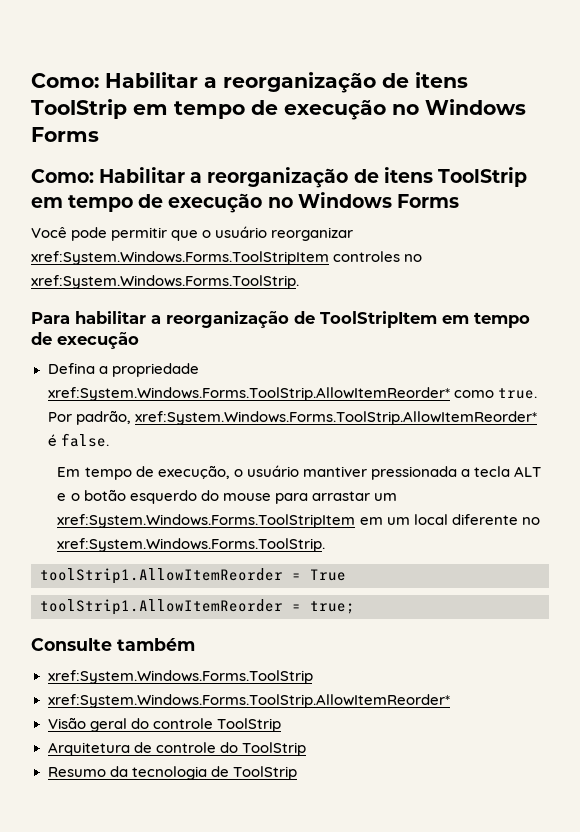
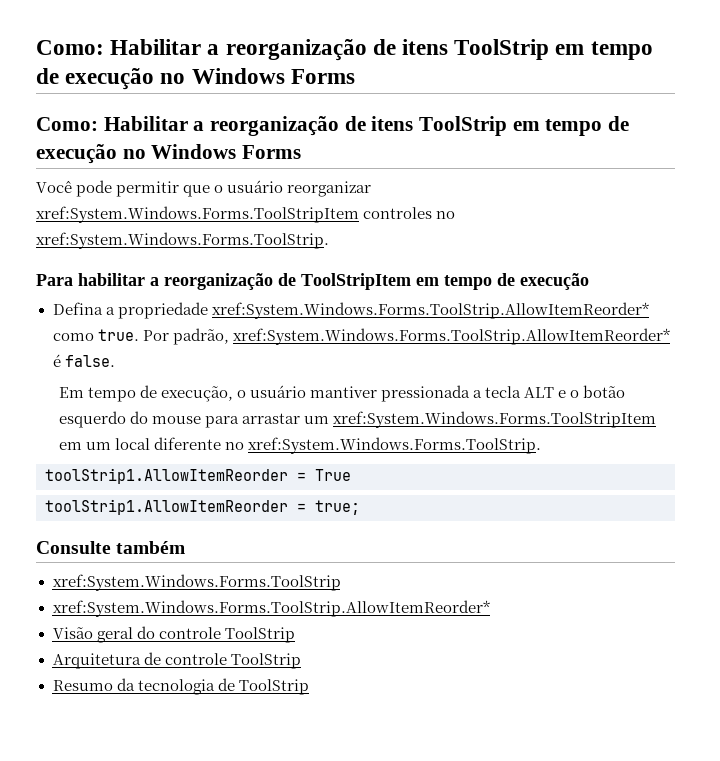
[219,742,238,753] do -> (227, 659) none

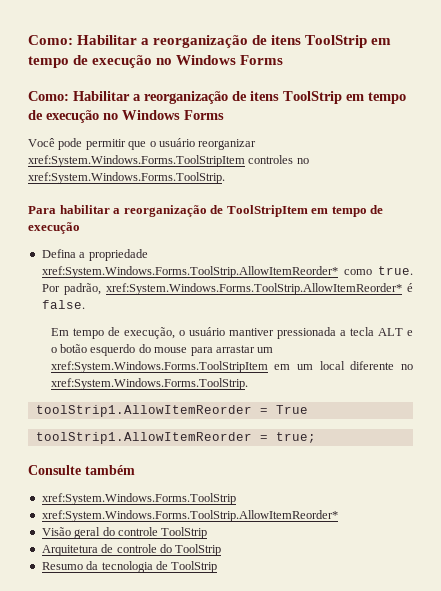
(227, 659) none -> [159,544,172,553] do

